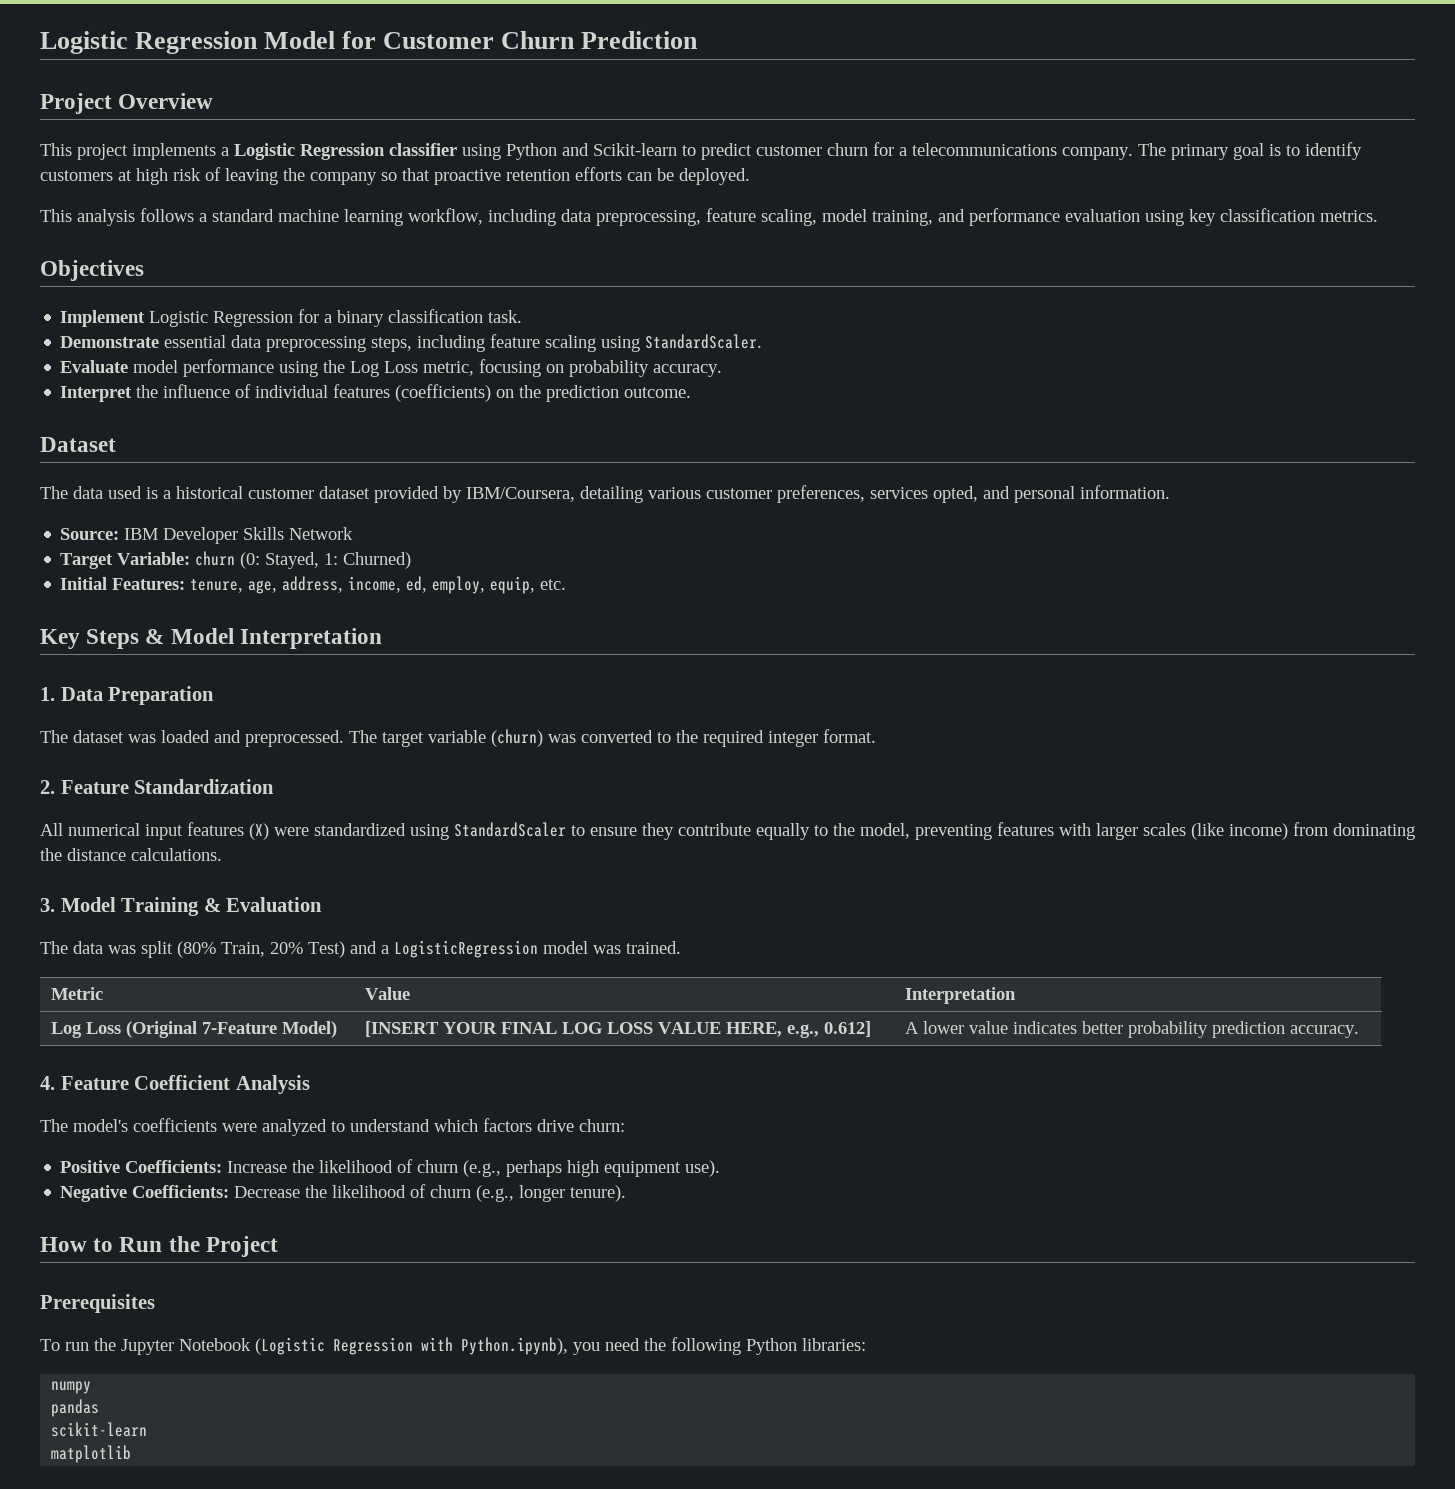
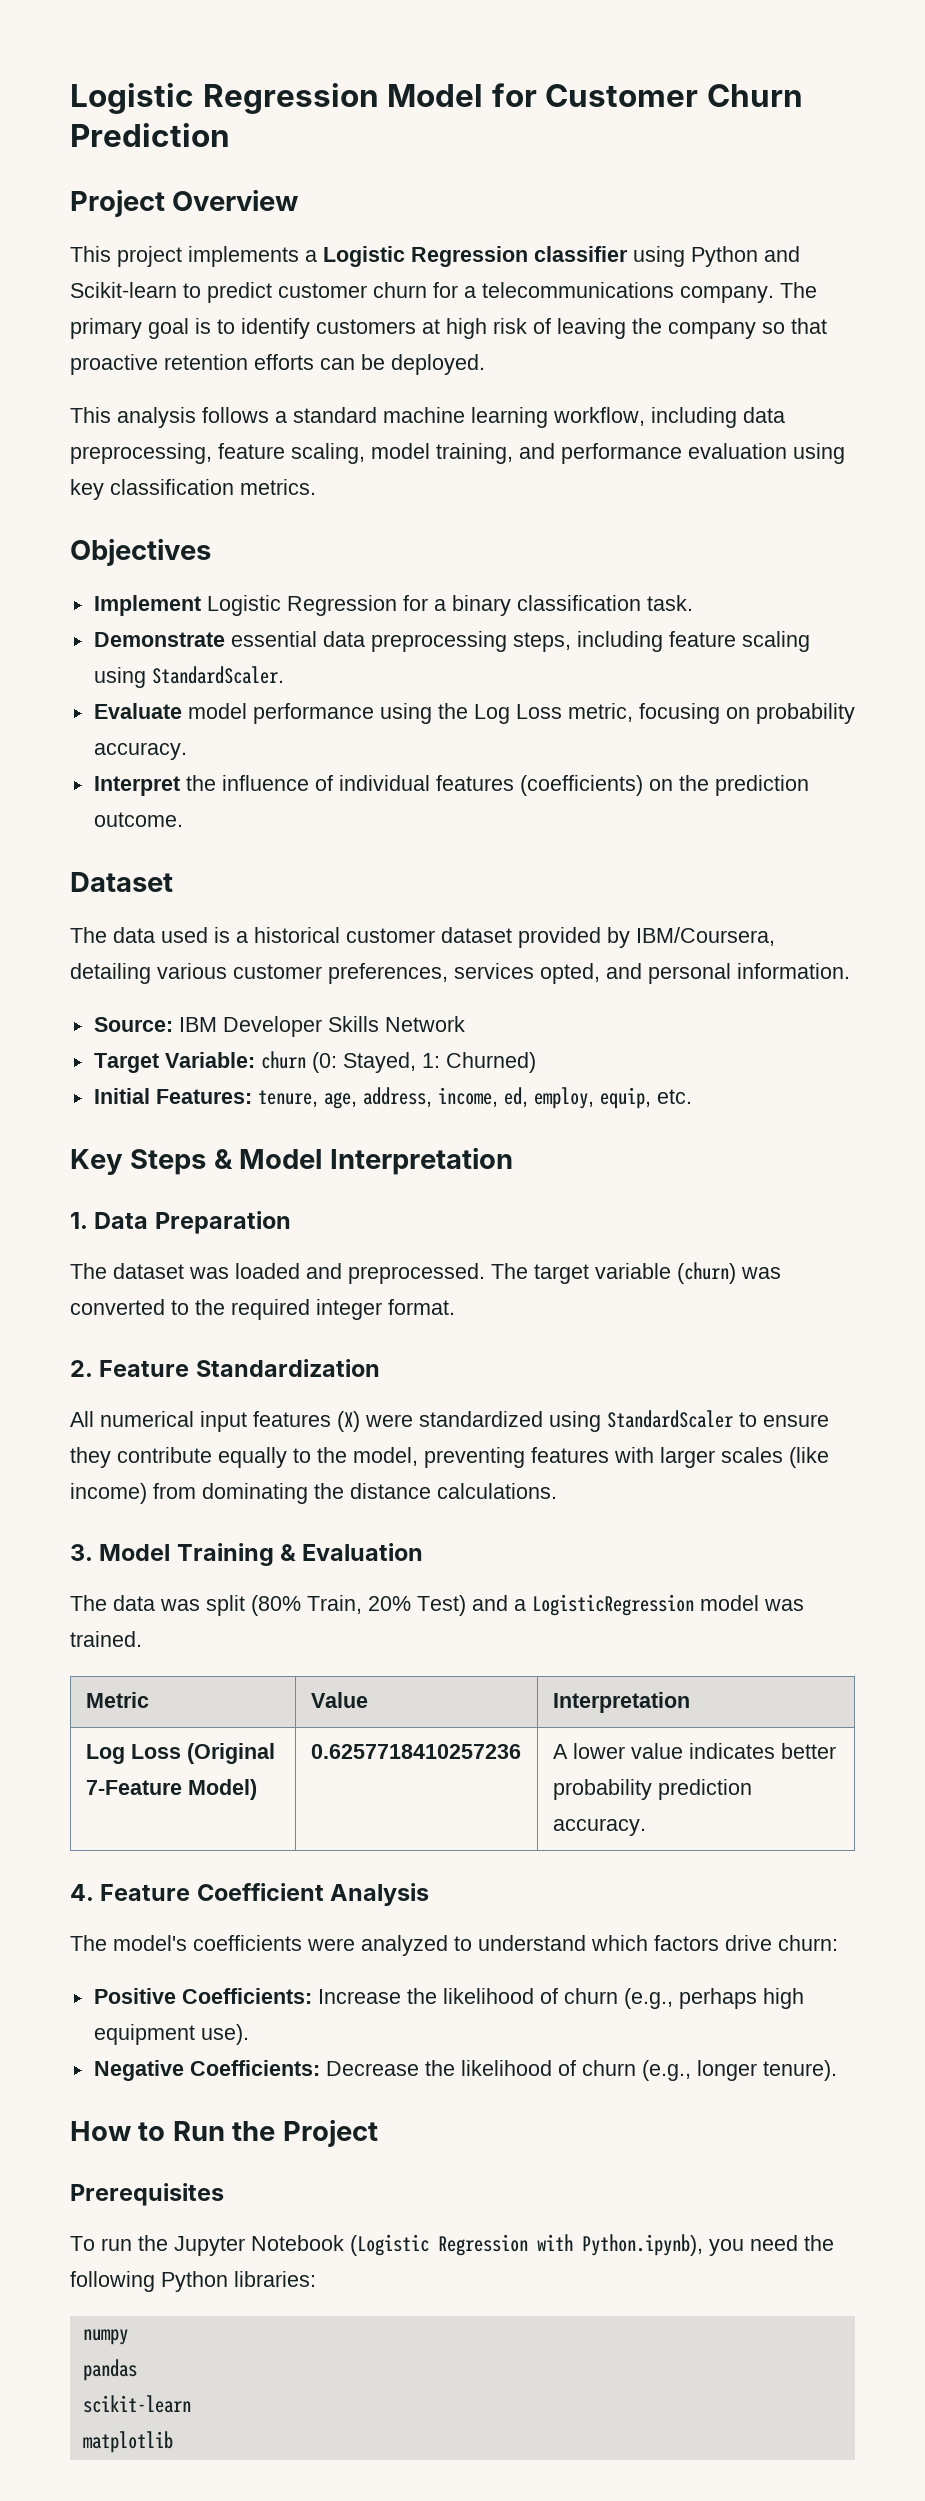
[364,1021,871,1038] [INSERT YOUR FINAL LOG LOSS VALUE HERE, e.g., 0.612] -> [310,1744,521,1759] 0.6257718410257236

